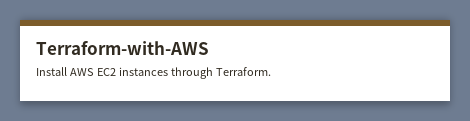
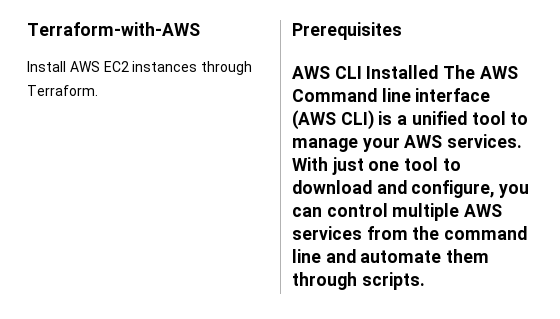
(271, 71) none -> [292,22,402,40] [292,65,518,79] [292,88,491,102] [292,110,529,130] [292,134,523,152] [292,157,461,175] [292,180,530,198] [292,203,503,221] [292,226,528,240] [292,249,490,263] [292,272,425,290] // Prerequisites // AWS CLI Installed The AWS Command line interface (AWS CLI) is a unified tool to manage your AWS services. With just one tool to download and configure, you can control multiple AWS services from the command line and automate them through scripts.

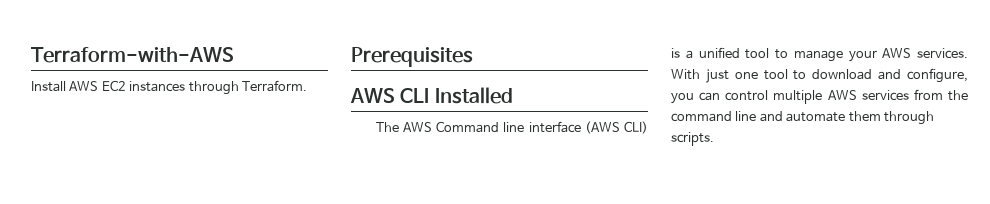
(439, 72) none -> (513, 95) //

